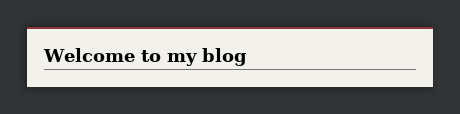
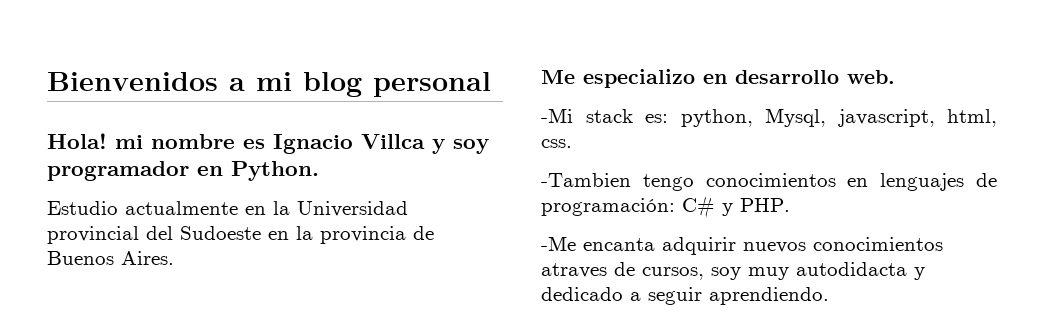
[43,48,247,66] Welcome to my blog -> [47,72,491,97] [47,133,489,154] [47,161,319,181] [47,201,408,217] [47,226,434,244] [47,251,174,265] [541,69,895,88] [541,108,997,127] [541,139,572,148] [541,173,997,191] [541,195,790,218] [541,236,943,255] [541,262,925,280] [541,287,829,305] Bienvenidos a mi blog personal // Hola! mi nombre es Ignacio Villca y soy programador en Python. // Estudio actualmente en la Universidad provincial del Sudoeste en la provincia de Buenos Aires. // Me especializo en desarrollo web. // -Mi stack es: python, Mysql, javascript, html, css. // -Tambien tengo conocimientos en lenguajes de programación: C# y PHP. // -Me encanta adquirir nuevos conocimientos atraves de cursos, soy muy autodidacta y dedicado a seguir aprendiendo.

